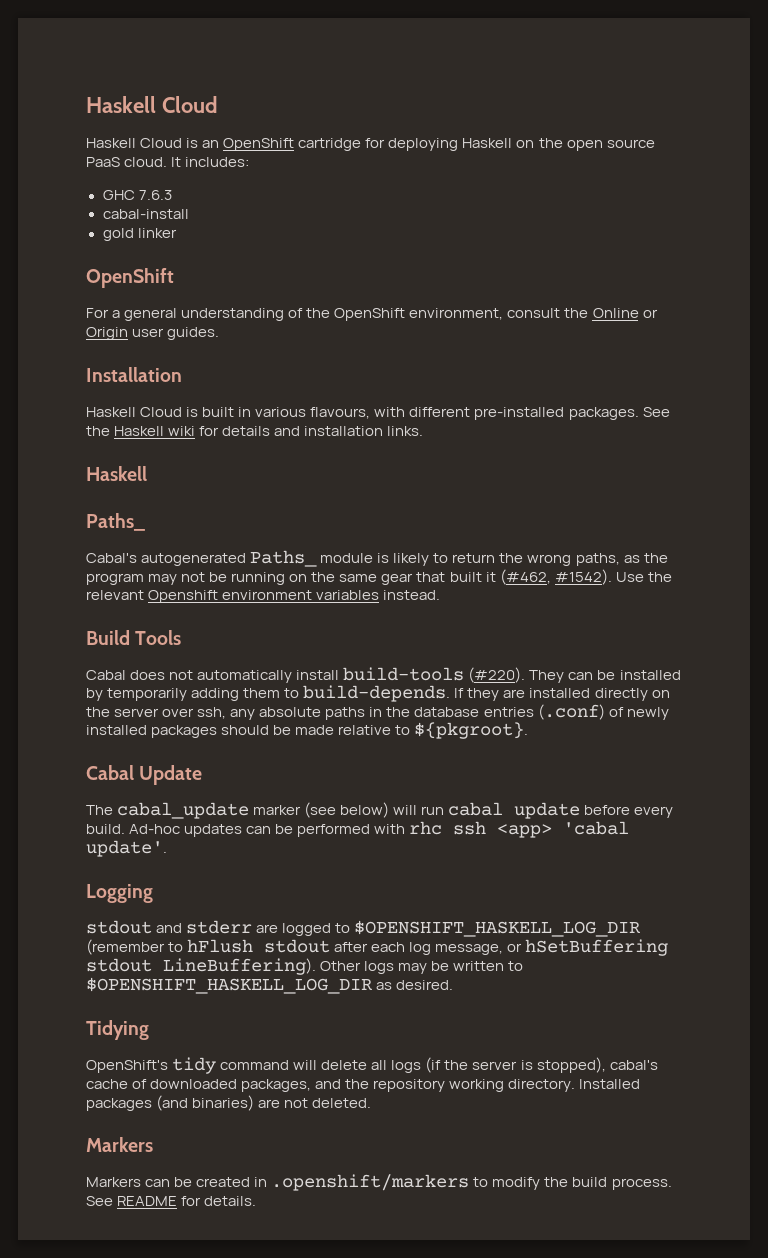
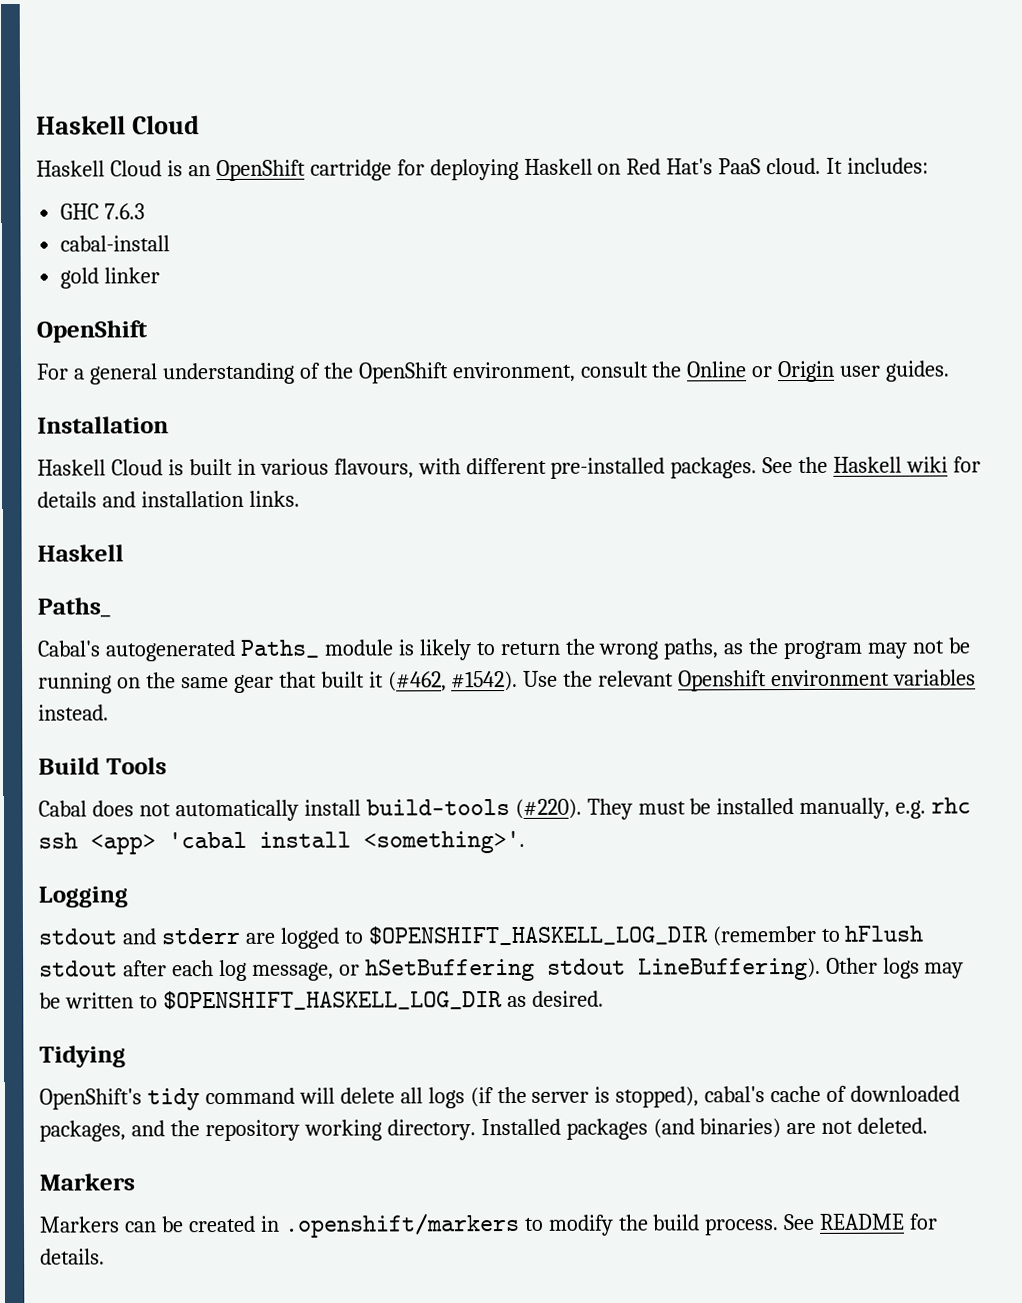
[538,138,655,151] the open source -> [626,158,714,175] Red Hat's
[568,672,594,680] can -> [637,801,686,815] must
[86,685,670,702] [86,704,669,720] [86,722,529,739] [86,765,203,785] [86,802,674,819] [86,824,406,837] by temporarily adding them to build-depends. If they are installed directly on the server over ssh, any absolute paths in the database entries (.conf) of newly installed packages should be made relative to ${pkgroot}. // Cabal Update // The cabal_update marker (see below) will run cabal update before every build. Ad-hoc updates can be performed with -> [799,797,927,819] manually, e.g.
[86,840,167,857] update'. -> [259,830,525,854] install <something>'.

